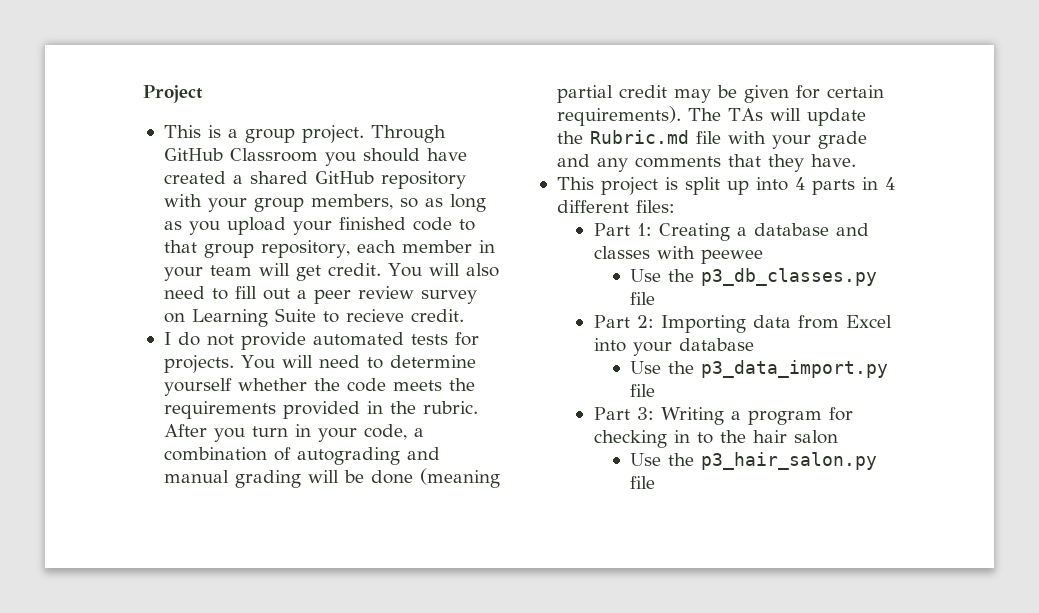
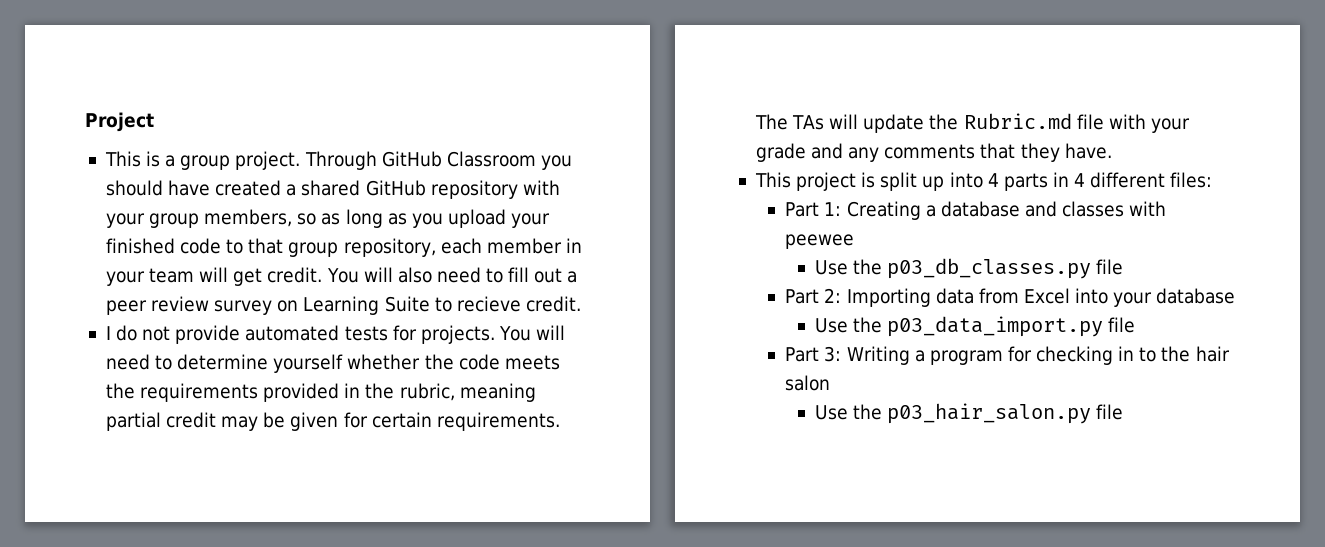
[422,401,478,414] [163,424,424,442] [163,447,440,465] [163,468,500,488] rubric. After you turn in your code, a combination of autograding and manual grading will be done (meaning -> [399,383,536,402] rubric, meaning
[556,106,681,126] requirements). -> [436,412,560,431] requirements.
[701,268,878,286] p3_db_classes.py -> [886,258,1091,279] p03_db_classes.py
[701,360,889,378] p3_data_import.py -> [886,316,1103,337] p03_data_import.py
[701,452,878,470] p3_hair_salon.py -> [886,403,1091,424] p03_hair_salon.py

